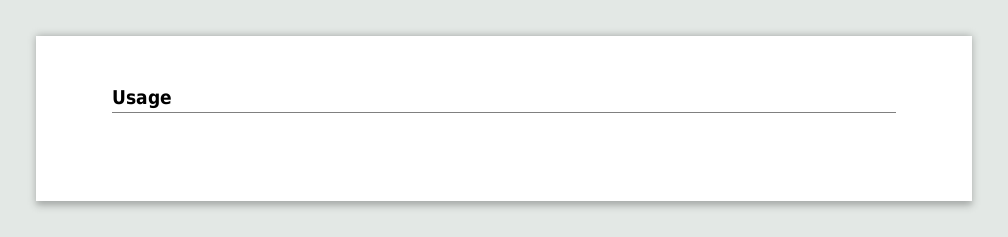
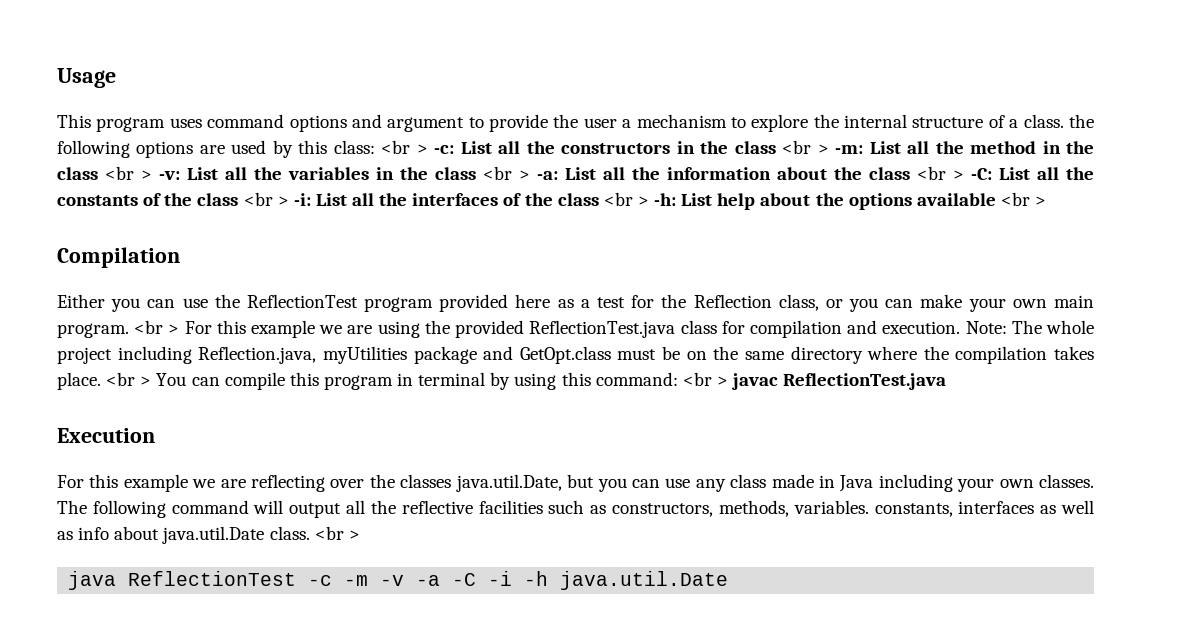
(172, 99) none -> [57,114,1095,132] [57,140,1095,158] [57,166,1094,180] [57,192,1047,210] [57,247,180,268] [57,294,1094,312] [57,320,1094,338] [57,346,1094,364] [57,372,947,390] [57,428,155,443] [57,474,1094,492] [57,500,1095,518] [57,526,360,544] [68,571,729,590] // This program uses command options and argument to provide the user a mechanism to explore the internal structure of a class. the following options are used by this class: <br > -c: List all the constructors in the class <br > -m: List all the method in the class <br > -v: List all the variables in the class <br > -a: List all the information about the class <br > -C: List all the constants of the class <br > -i: List all the interfaces of the class <br > -h: List help about the options available <br > // Compilation // Either you can use the ReflectionTest program provided here as a test for the Reflection class, or you can make your own main program. <br > For this example we are using the provided ReflectionTest.java class for compilation and execution. Note: The whole project including Reflection.java, myUtilities package and GetOpt.class must be on the same directory where the compilation takes place. <br > You can compile this program in terminal by using this command: <br > javac ReflectionTest.java // Execution // For this example we are reflecting over the classes java.util.Date, but you can use any class made in Java including your own classes. The following command will output all the reflective facilities such as constructors, methods, variables. constants, interfaces as well as info about java.util.Date class. <br > // java ReflectionTest -c -m -v -a -C -i -h java.util.Date

